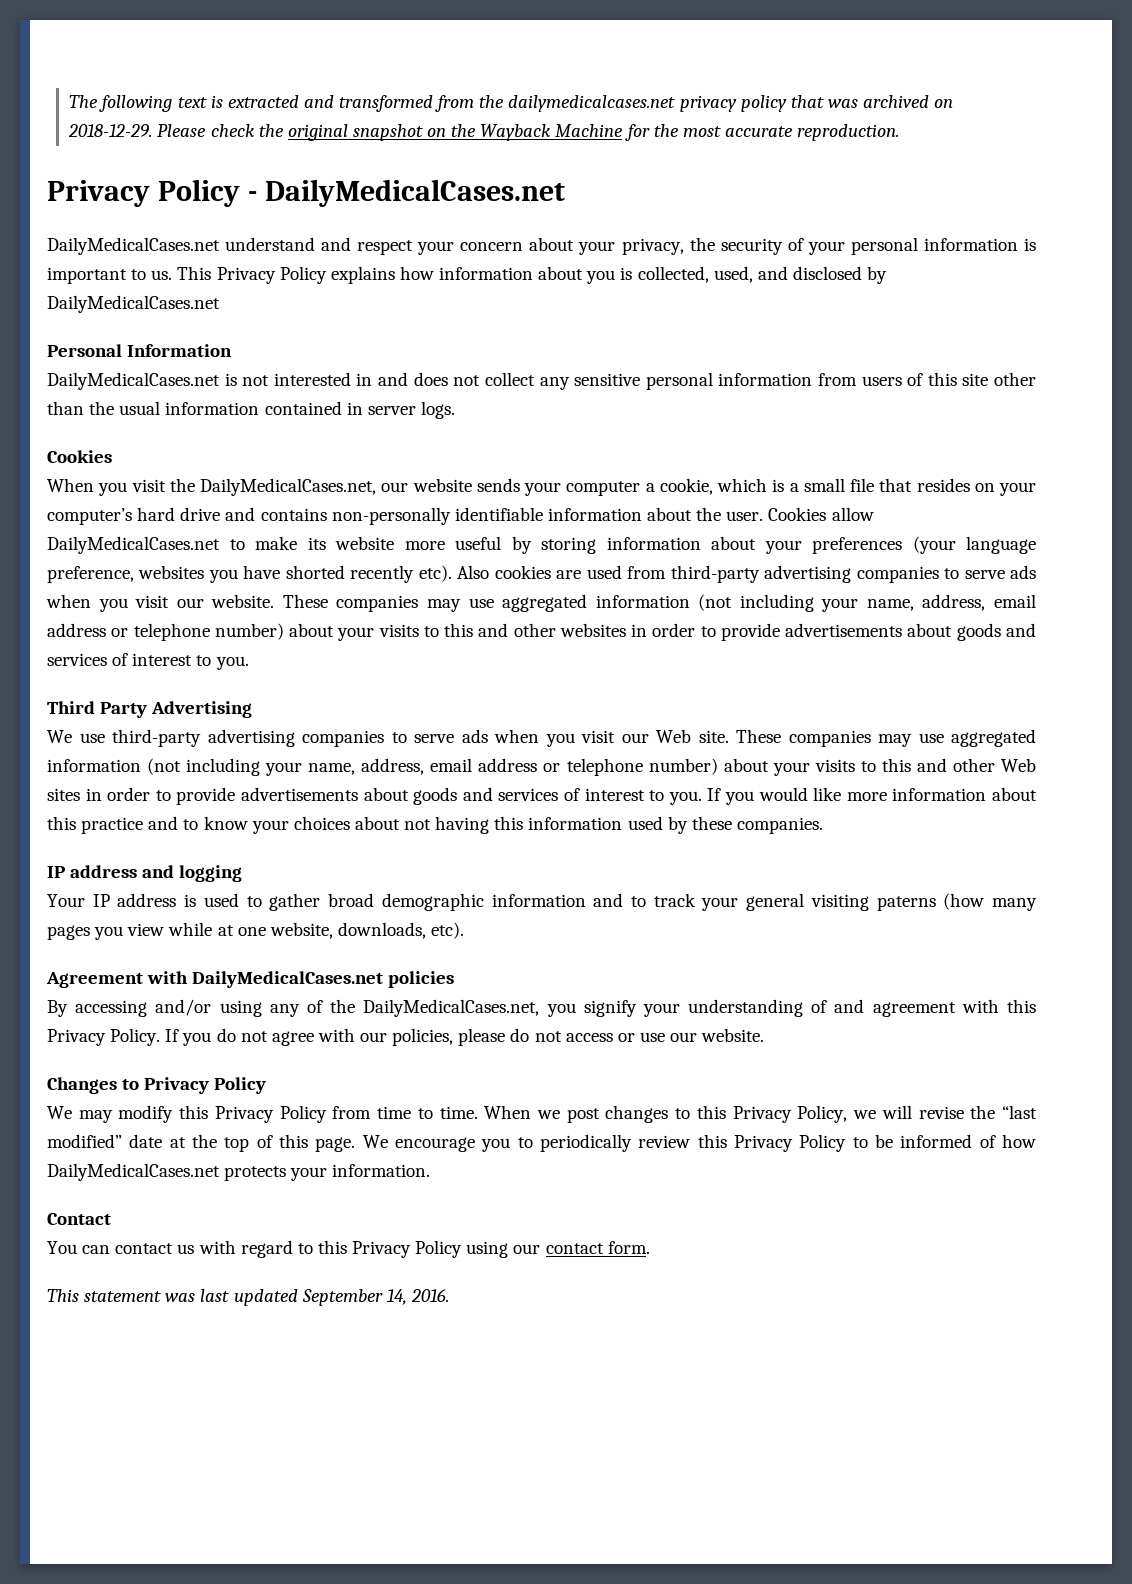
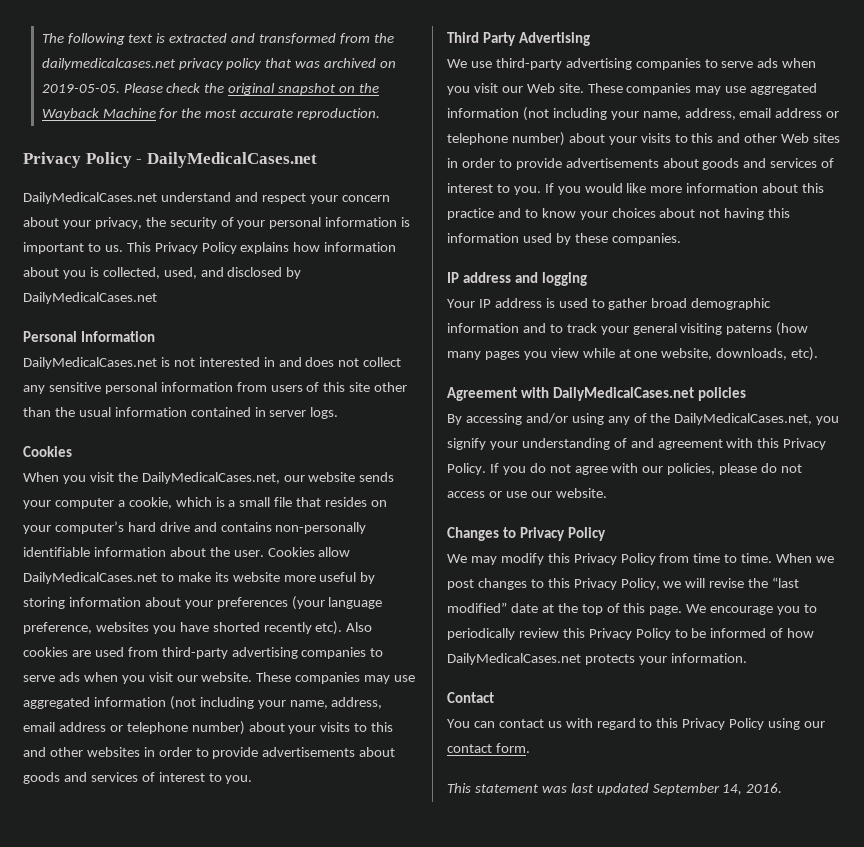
[68,124,153,137] 2018-12-29. -> [41,84,120,93] 2019-05-05.

